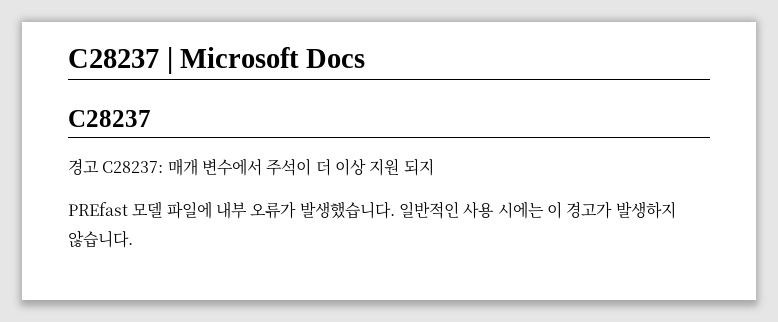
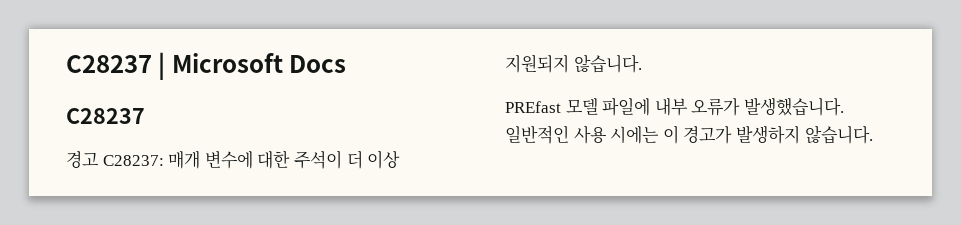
[201,158,262,176] 변수에서 -> [204,150,291,169] 변수에 대한
[369,158,434,176] 지원 되지 -> [505,54,642,73] 지원되지 않습니다.

